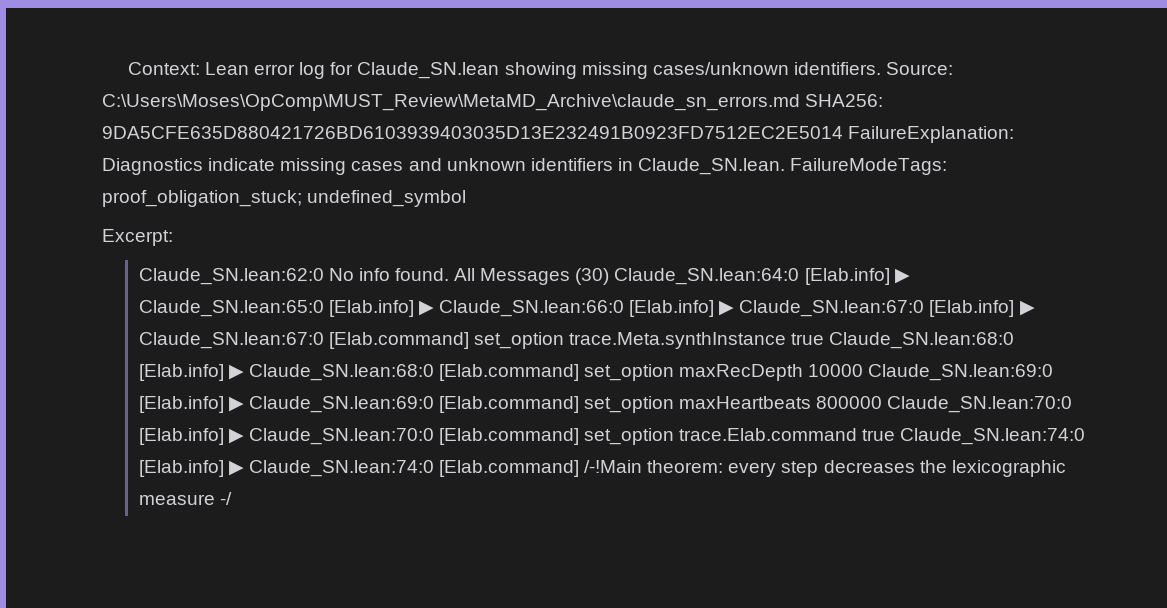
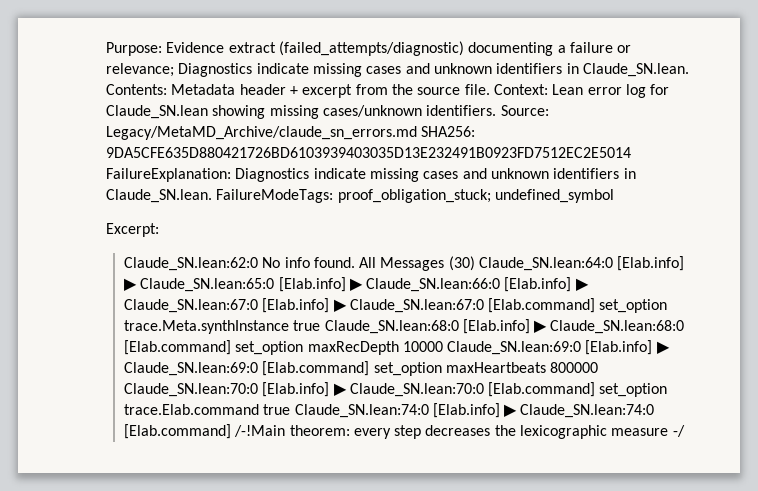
(127, 68) none -> [106,41,632,56] [106,63,689,77] [106,84,490,98] Purpose: Evidence extract (failed_attempts/diagnostic) documenting a failure or relevance; Diagnostics indicate missing cases and unknown identifiers in Claude_SN.lean. Contents: Metadata header + excerpt from the source file.
[102,94,800,111] C:\Users\Moses\OpComp\MUST_Review\MetaMD_Archive\claude_sn_errors.md -> [106,126,417,140] Legacy/MetaMD_Archive/claude_sn_errors.md

